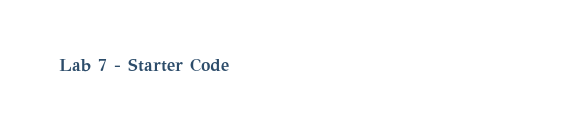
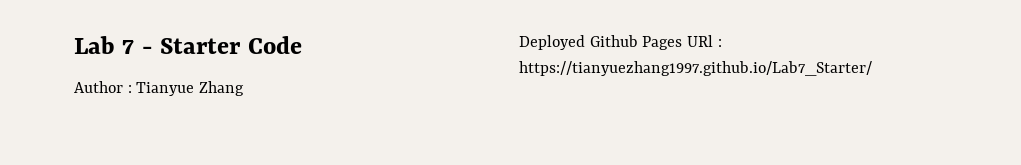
(229, 65) none -> [74,81,245,96] [519,35,722,50] [519,61,872,76] // Author : Tianyue Zhang // Deployed Github Pages URl : https://tianyuezhang1997.github.io/Lab7_Starter/

